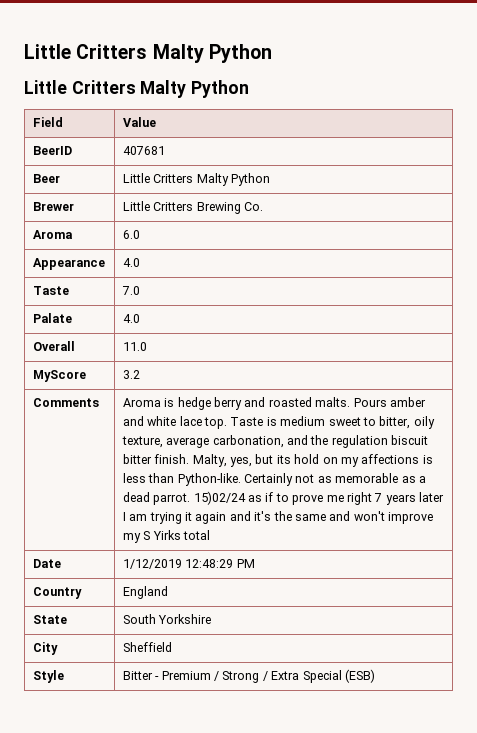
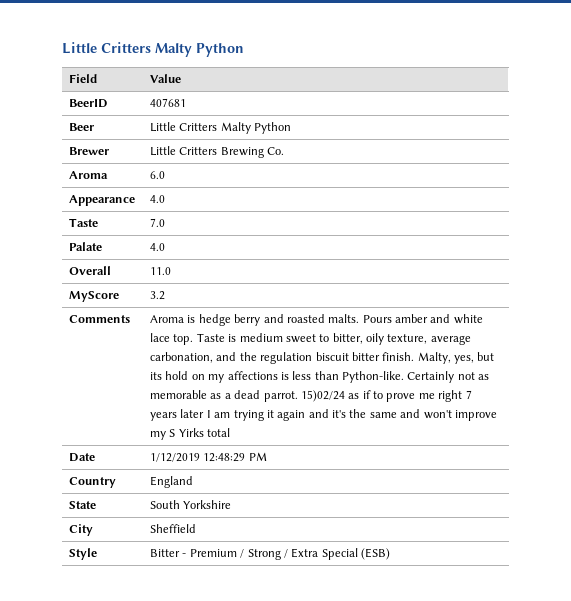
[24,44,272,63] [24,80,250,98] Little Critters Malty Python // Little Critters Malty Python -> [62,42,244,57] Little Critters Malty Python

